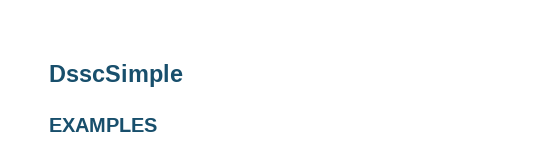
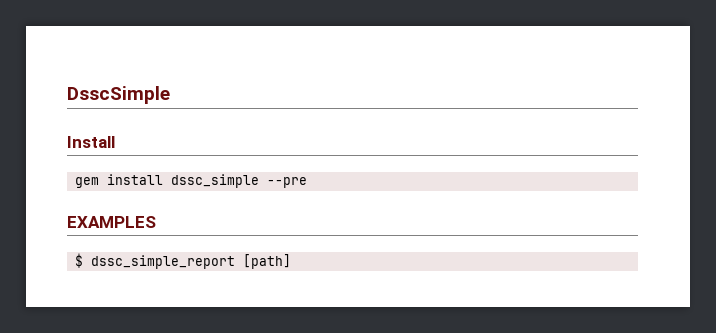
[49,118,157,132] EXAMPLES -> [67,136,115,148] [75,174,308,188] [67,216,156,228] [75,253,292,269] Install // gem install dssc_simple --pre // EXAMPLES // $ dssc_simple_report [path]

